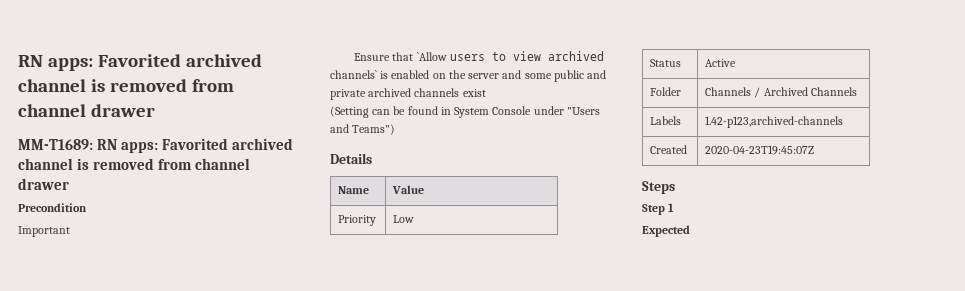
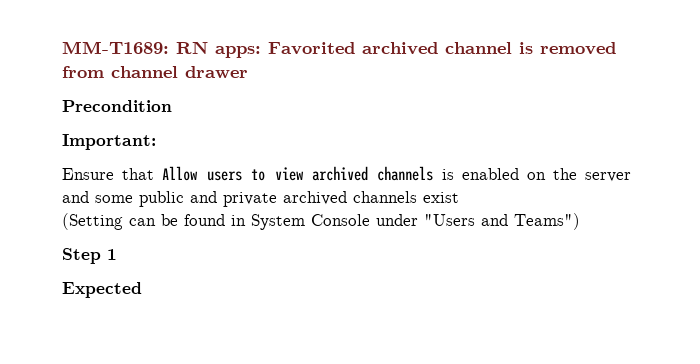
[18,54,263,71] [18,79,235,92] [18,104,156,117] RN apps: Favorited archived channel is removed from channel drawer // -> (62, 47) none
[18,226,70,237] Important -> [62,134,156,150] Important:
[416,52,447,61] `Allow -> [162,166,199,181] Allow
[330,70,377,79] channels` -> [377,166,434,181] channels
[330,153,372,164] [338,186,370,194] [392,185,425,194] [338,215,377,226] [393,215,415,223] [650,59,682,67] [705,59,737,67] [650,87,682,96] [705,87,857,98] [650,116,682,125] [705,116,844,128] [650,145,688,154] [705,145,815,155] [642,181,675,194] // Details // Name | Value // Priority | Low // Status | Active // Folder | Channels / Archived Channels // Labels | 1.42-p123,archived-channels // Created | 2020-04-23T19:45:07Z // Steps -> (580, 221) none

